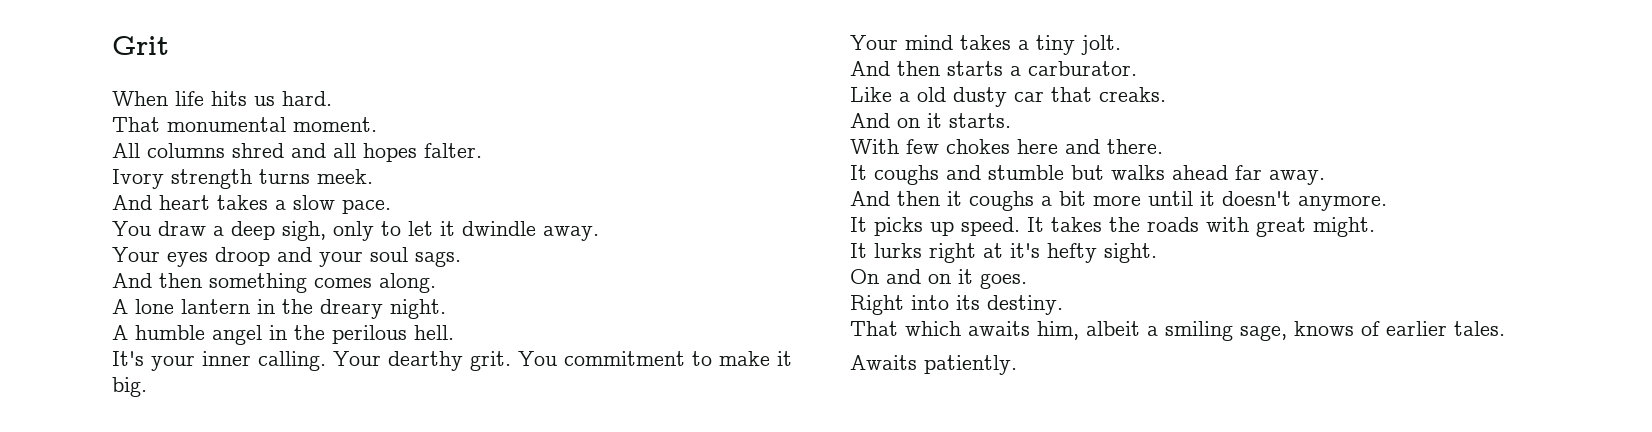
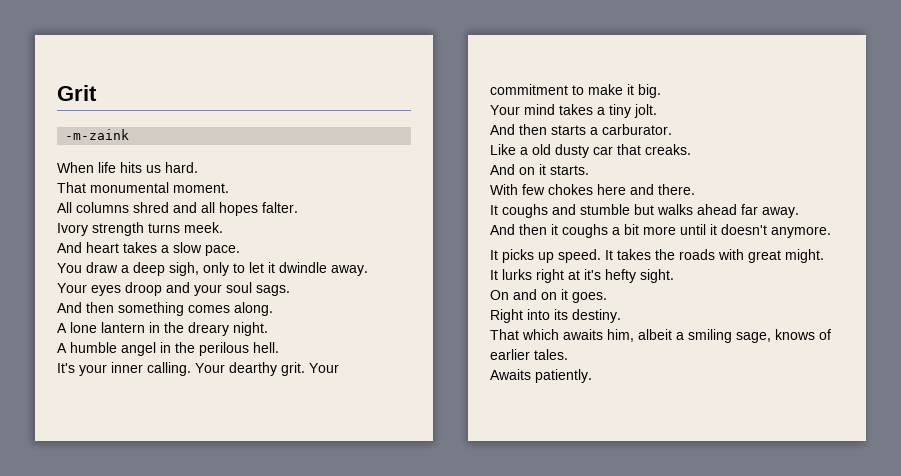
(169, 45) none -> [65,129,130,140] // -m-zaink
[518,351,557,366] You -> [309,363,339,373] Your

